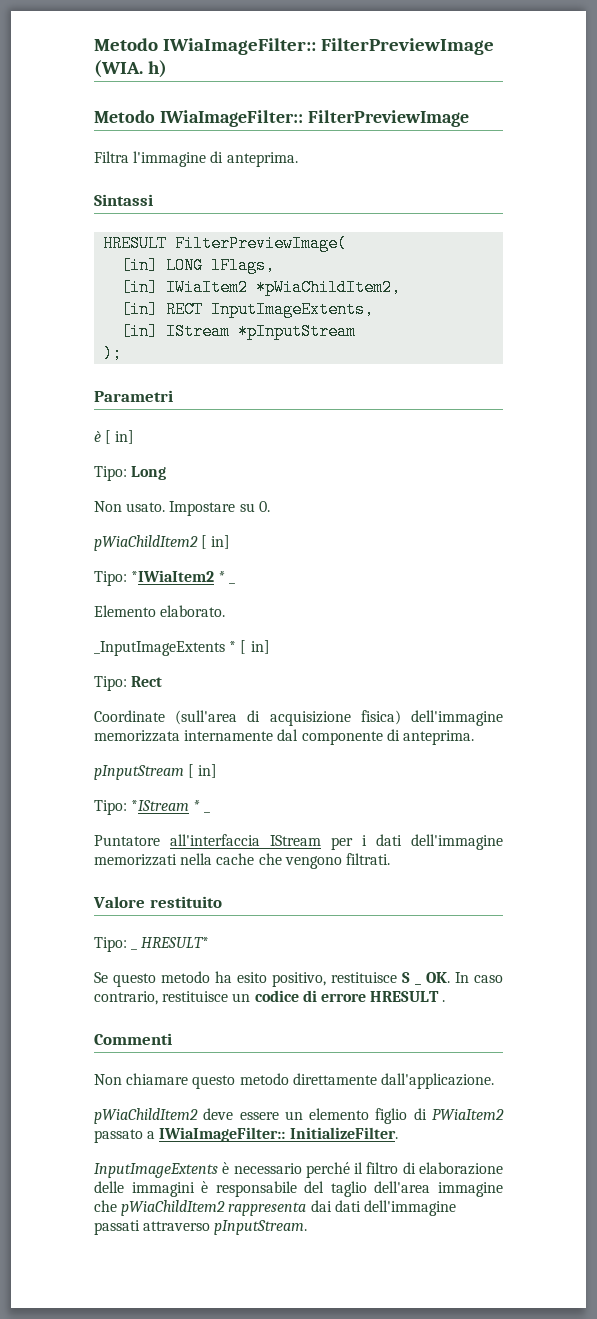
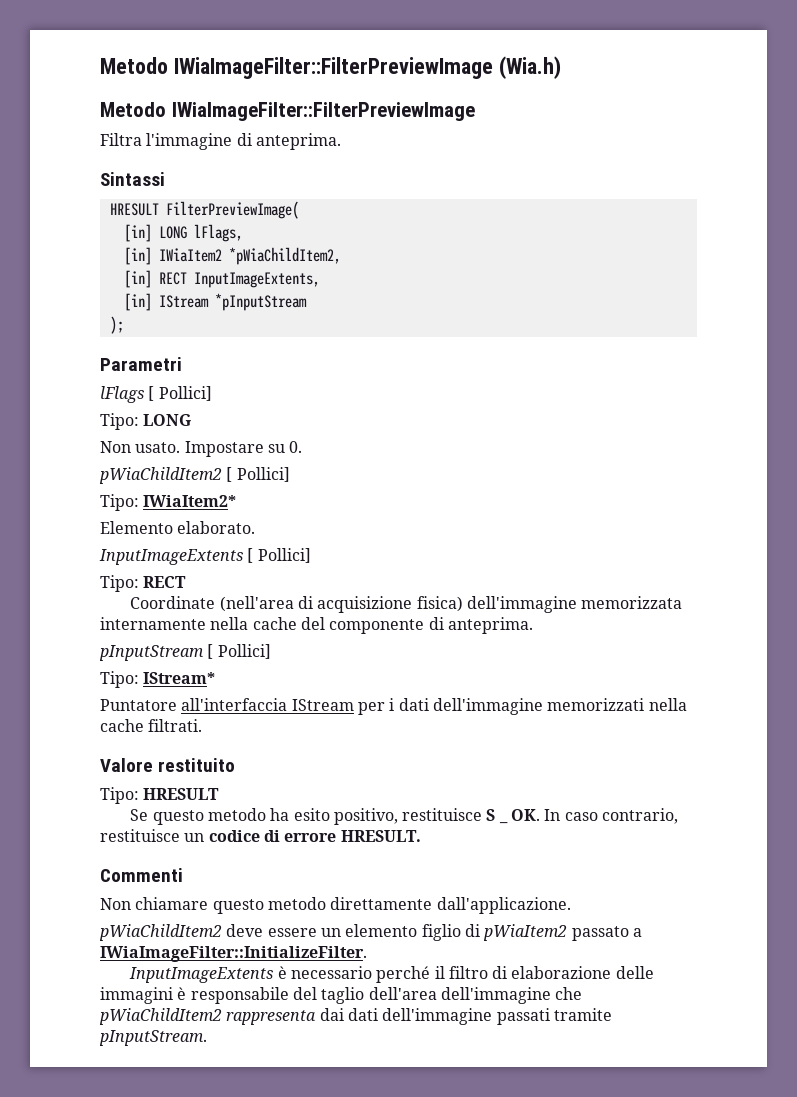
[94,38,495,55] [94,60,168,78] [94,110,469,127] Metodo IWiaImageFilter:: FilterPreviewImage (WIA. h) // Metodo IWiaImageFilter:: FilterPreviewImage -> [100,56,561,79] [100,102,475,121] Metodo IWiaImageFilter::FilterPreviewImage (Wia.h) // Metodo IWiaImageFilter::FilterPreviewImage
[94,430,135,444] [94,466,167,481] è [ in] // Tipo: Long -> [100,386,212,403] [100,413,192,430] lFlags [ Pollici] // Tipo: LONG
[211,535,231,549] [94,570,226,586] [228,582,235,584] in] // Tipo: *IWiaItem2 * _ -> [236,467,290,482] [100,494,237,511] Pollici] // Tipo: IWiaItem2*
[94,640,270,656] [94,676,163,691] _InputImageExtents * [ in] // Tipo: Rect -> [99,548,311,565] [100,575,187,592] InputImageExtents [ Pollici] // Tipo: RECT
[175,710,238,725] (sull'area -> [219,596,294,612] (nell'area
[277,729,299,741] dal -> [210,617,325,630] nella cache del
[198,764,218,778] [94,800,201,815] [203,811,210,813] in] // Tipo: *IStream * _ -> [217,644,271,659] [100,671,216,688] Pollici] // Tipo: IStream*
[258,853,342,869] che vengono -> (144, 725) none
[131,948,138,950] [141,937,210,948] _ HRESULT* -> [143,788,220,800] HRESULT
[370,991,446,1002] HRESULT . -> [340,830,421,842] HRESULT.
[431,1109,504,1120] PWiaItem2 -> [483,924,568,941] pWiaItem2
[159,1127,398,1142] IWiaImageFilter:: InitializeFilter. -> [100,946,367,962] IWiaImageFilter::InitializeFilter.
[437,1182,503,1197] immagine -> [440,987,551,1004] dell'immagine
[143,1221,211,1231] attraverso -> [553,1008,612,1021] tramite

